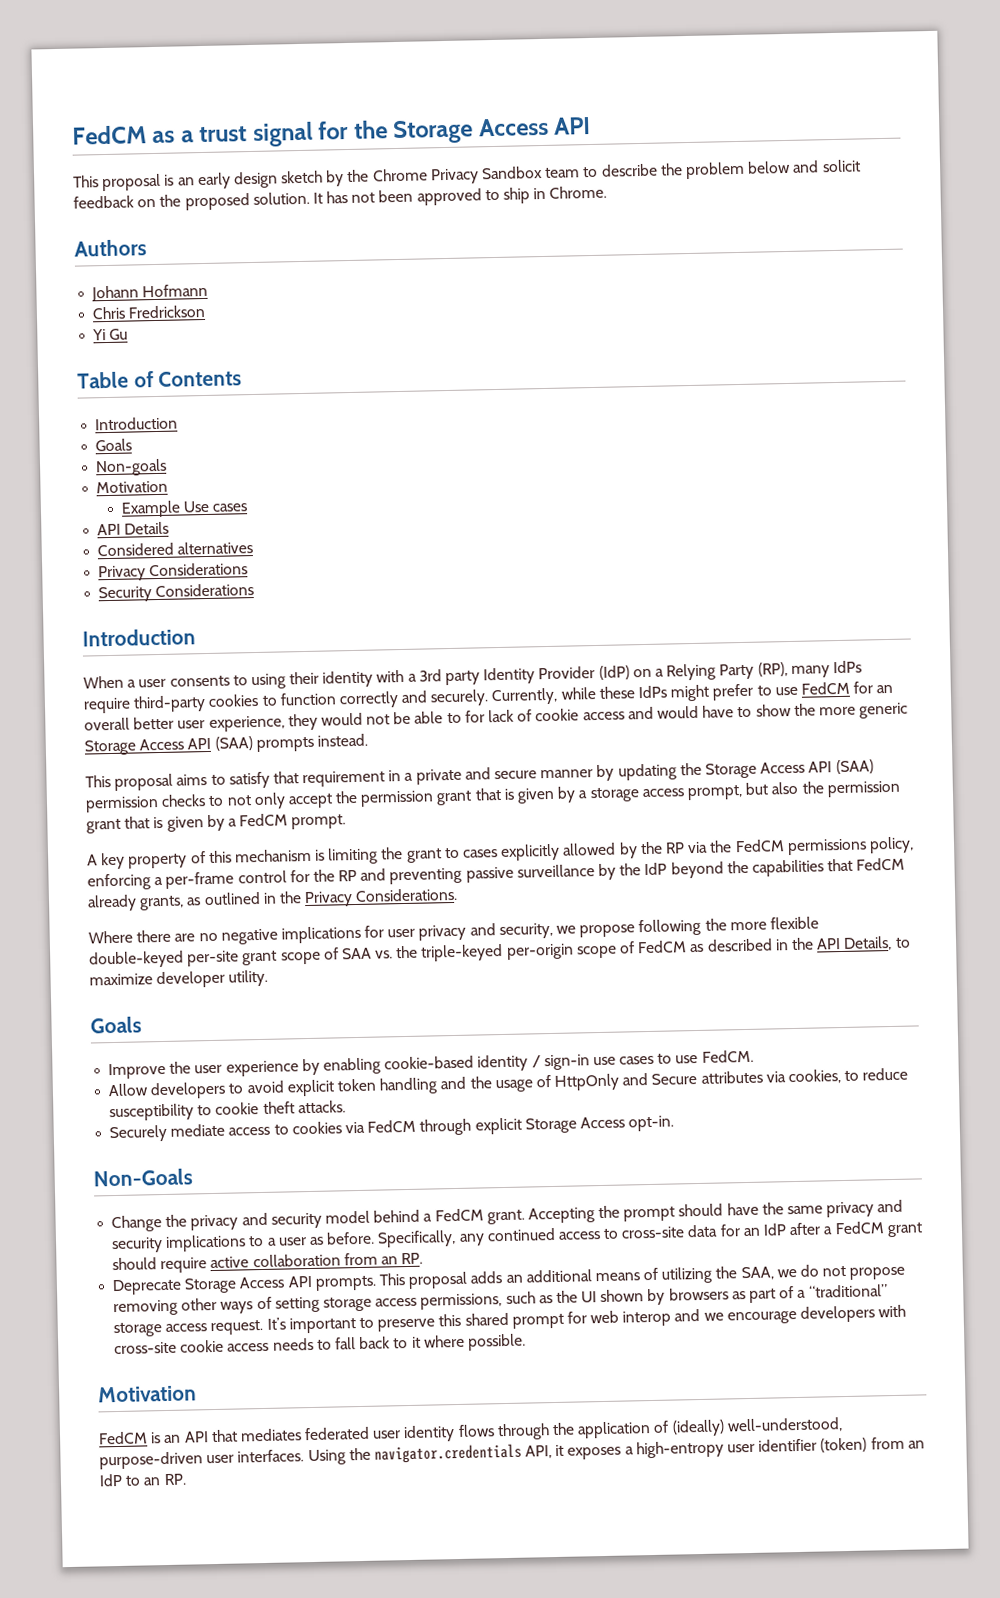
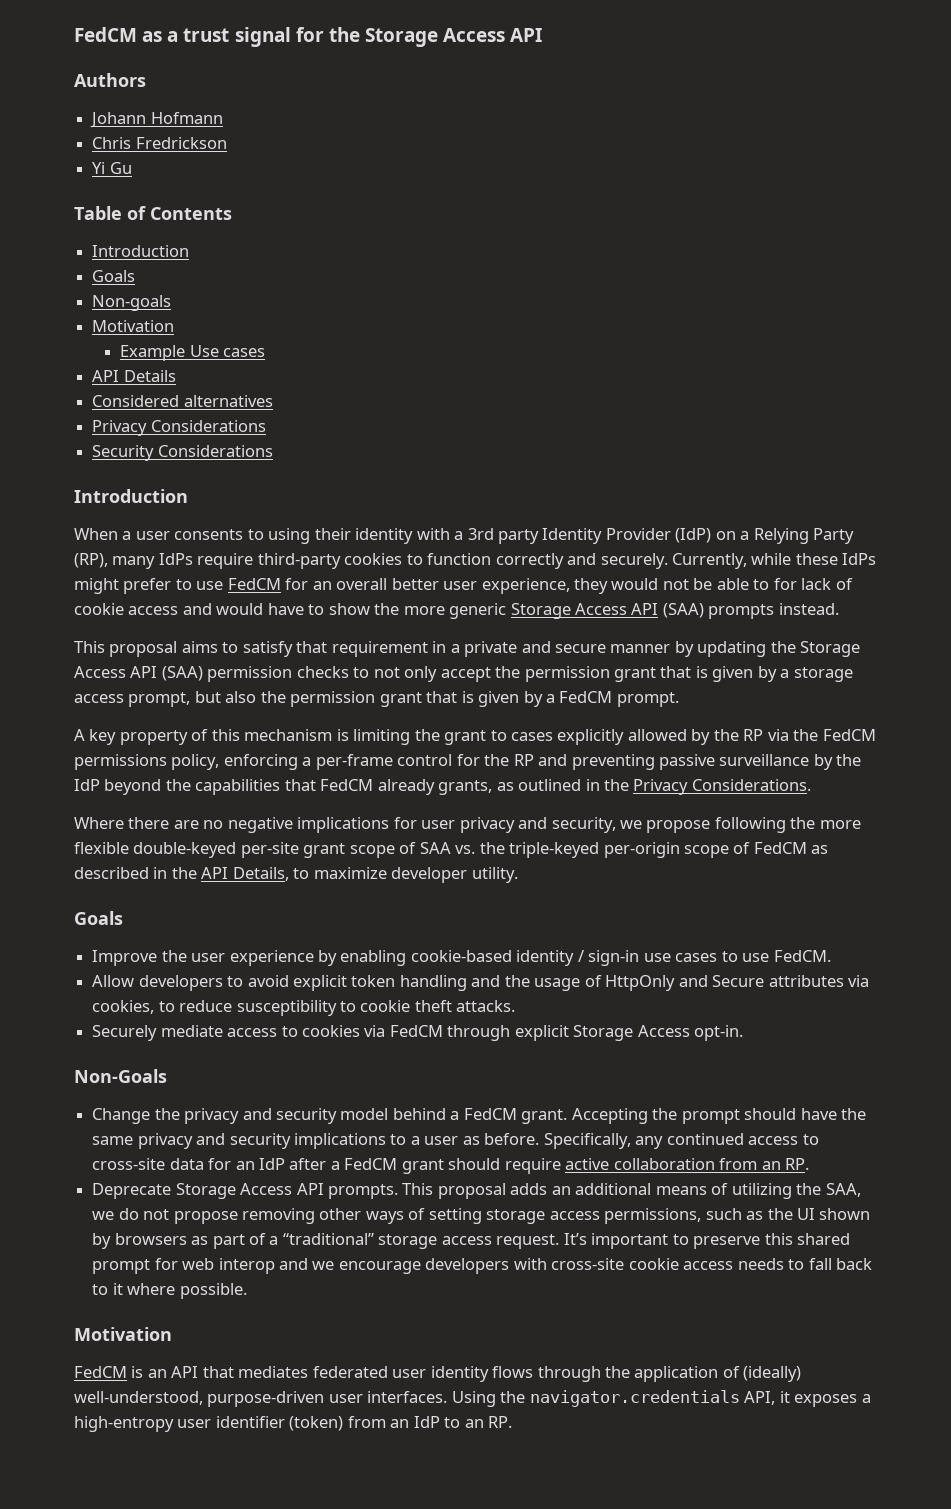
[73,159,861,192] [73,185,608,211] // This proposal is an early design sketch by the Chrome Privacy Sandbox team to describe the problem below and solicit feedback on the proposed solution. It has not been approved to ship in Chrome. -> (543, 35) none

